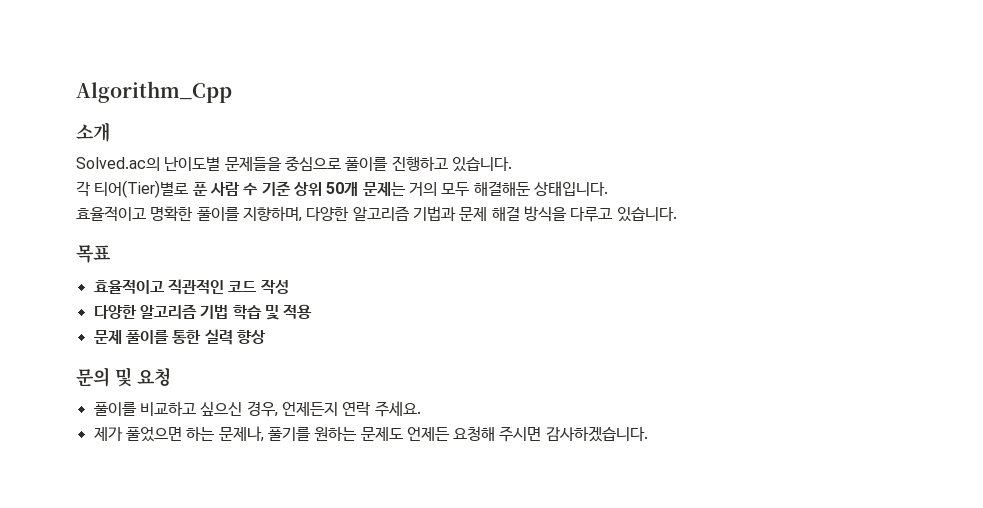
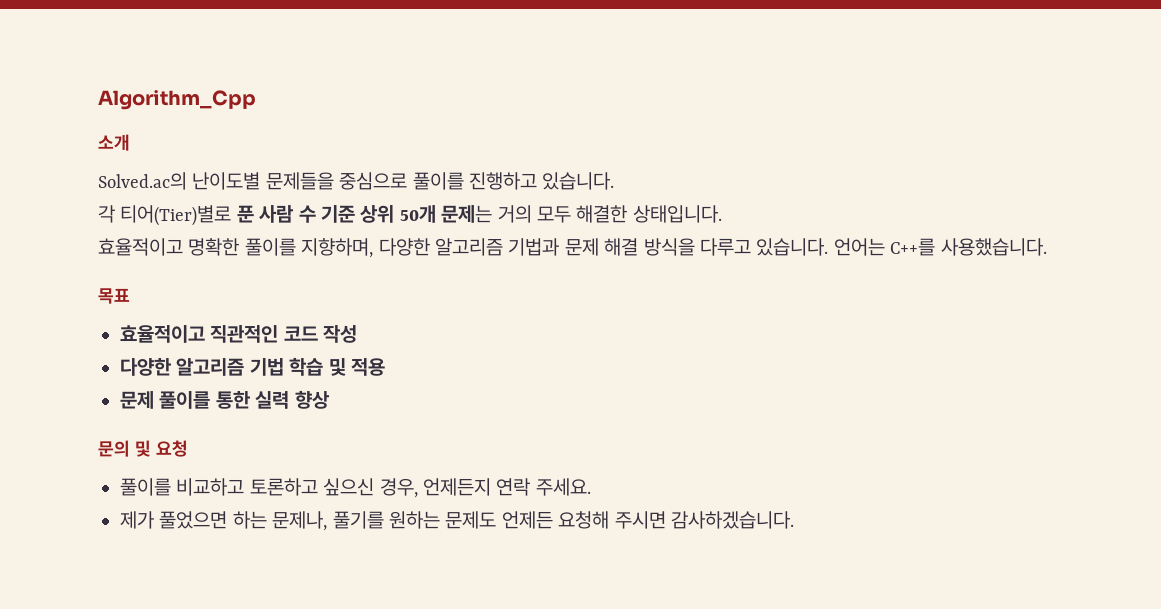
[473,181,531,196] 해결해둔 -> [576,205,628,223] 해결한
(677, 214) none -> [833,238,1047,256] 언어는 C++를 사용했습니다.
(196, 408) none -> [249,478,318,496] 토론하고

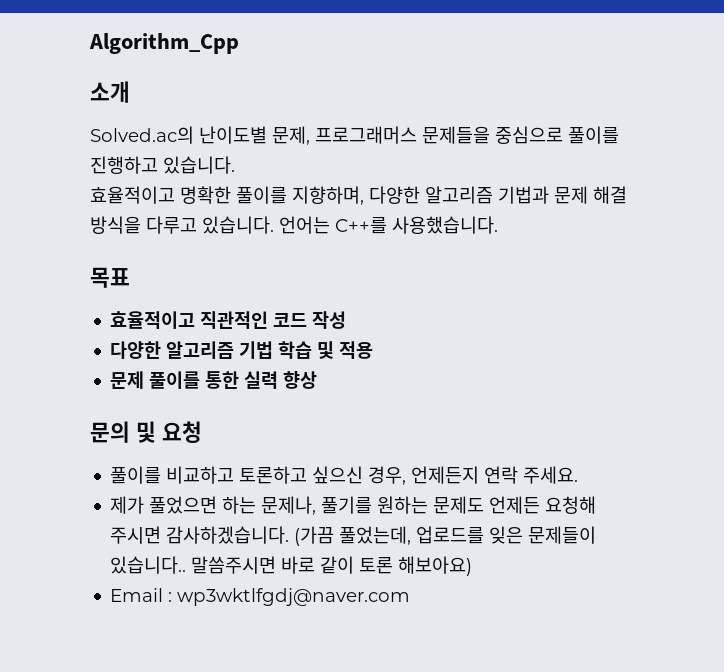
(261, 181) none -> [272,126,417,145] 문제, 프로그래머스
[98,205,722,226] // 각 티어(Tier)별로 푼 사람 수 기준 상위 50개 문제는 거의 모두 해결한 상태입니다. -> (235, 165) none
(794, 520) none -> [294,526,597,546] [110,556,473,576] [110,588,411,606] (가끔 풀었는데, 업로드를 잊은 문제들이 있습니다.. 말씀주시면 바로 같이 토론 해보아요) // Email : wp3wktlfgdj@naver.com

